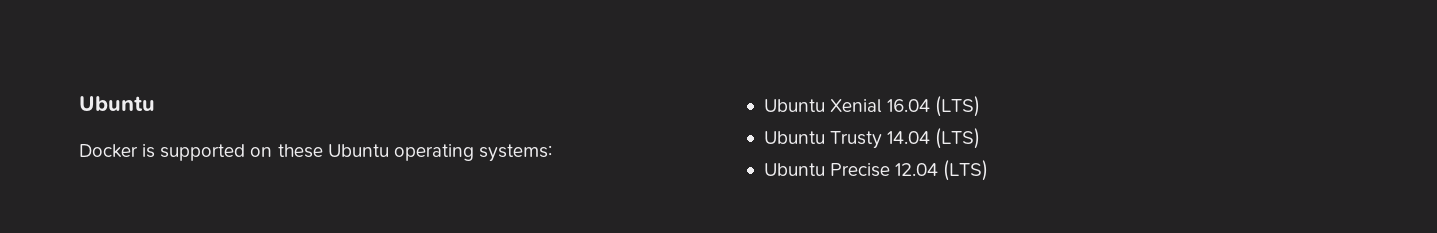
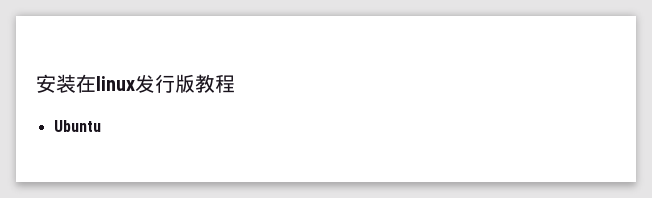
[79,96,155,111] [79,144,552,162] [763,96,981,117] [763,128,981,149] [763,160,989,181] Ubuntu // Docker is supported on these Ubuntu operating systems: // Ubuntu Xenial 16.04 (LTS) // Ubuntu Trusty 14.04 (LTS) // Ubuntu Precise 12.04 (LTS) -> [36,74,235,93] [53,120,101,132] 安装在linux发行版教程 // Ubuntu

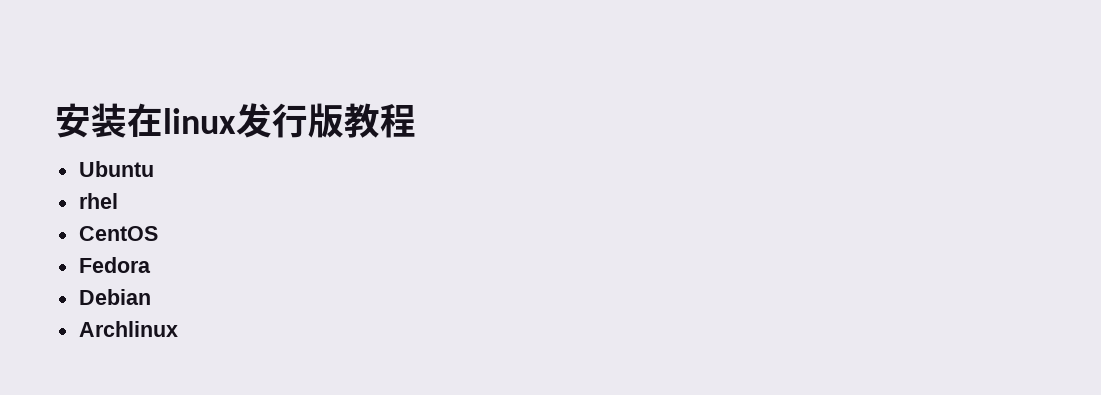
(101, 126) none -> [78,193,118,209] [78,226,158,241] [78,257,151,273] [78,289,151,305] [78,321,178,337] // rhel // CentOS // Fedora // Debian // Archlinux

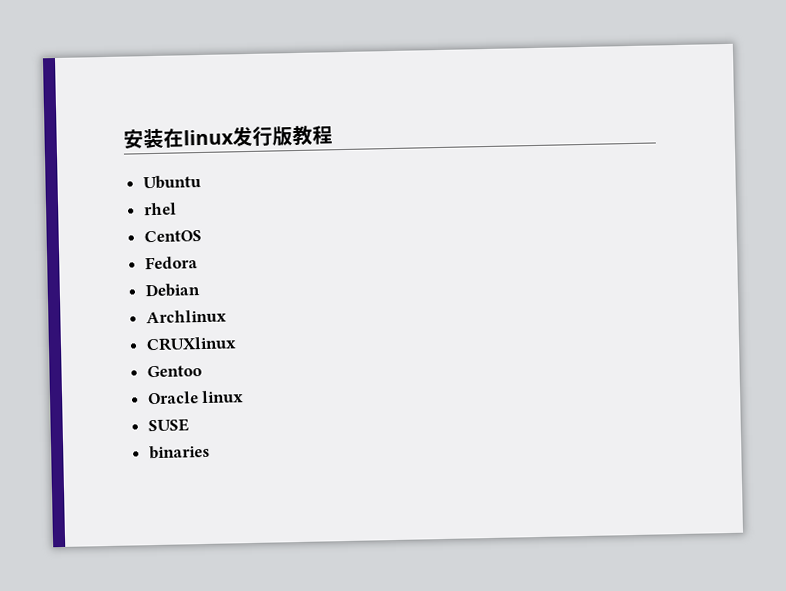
(178, 329) none -> [145,336,237,352] [146,365,202,378] [146,390,245,405] [147,418,189,433] [148,444,210,460] // CRUXlinux // Gentoo // Oracle linux // SUSE // binaries

